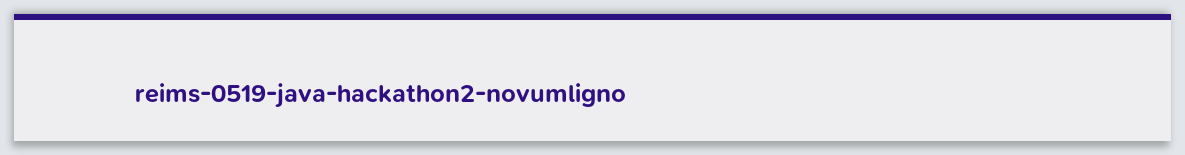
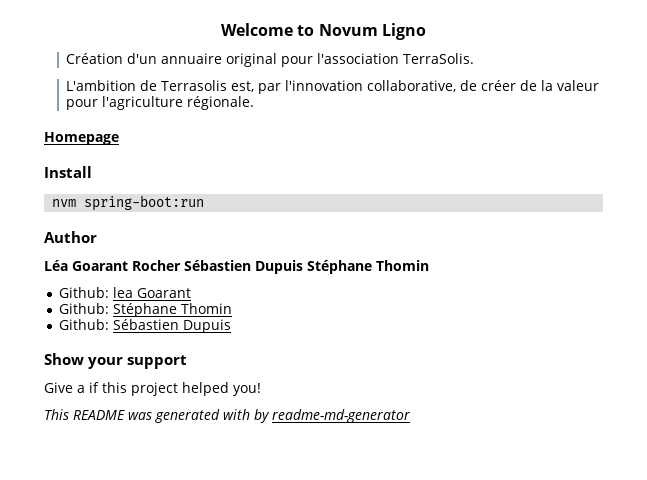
[135,83,626,108] reims-0519-java-hackathon2-novumligno -> [221,23,426,40] [66,53,475,67] [66,80,600,94] [66,96,255,110] [44,132,119,145] [44,166,92,178] [52,195,205,211] [44,231,97,243] [44,260,429,274] [58,287,191,298] [58,303,232,317] [58,319,231,333] [44,353,188,369] [44,382,261,396] [44,409,410,423] Welcome to Novum Ligno // Création d'un annuaire original pour l'association TerraSolis. // L'ambition de Terrasolis est, par l'innovation collaborative, de créer de la valeur pour l'agriculture régionale. // Homepage // Install // nvm spring-boot:run // Author // Léa Goarant Rocher Sébastien Dupuis Stéphane Thomin // Github: lea Goarant // Github: Stéphane Thomin // Github: Sébastien Dupuis // Show your support // Give a if this project helped you! // This README was generated with by readme-md-generator

